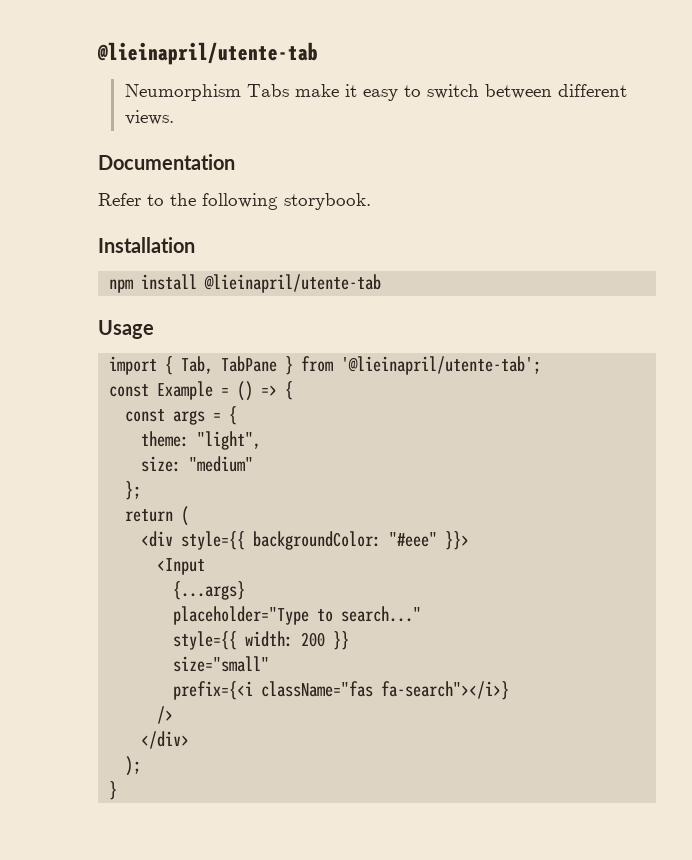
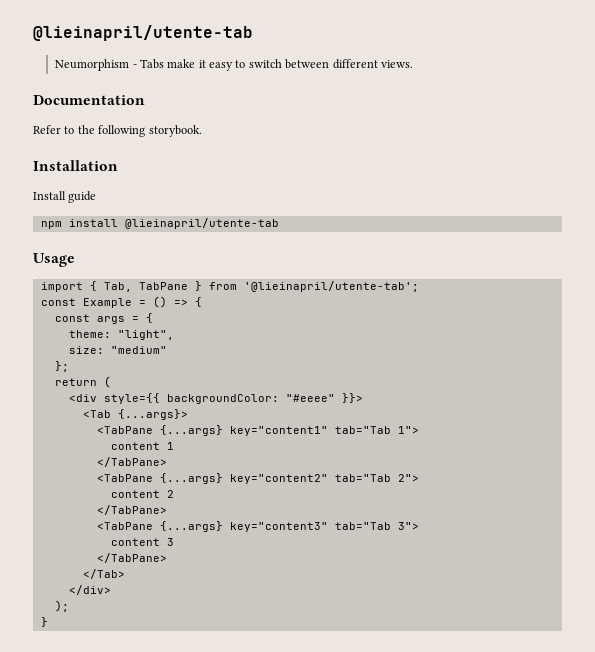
(241, 92) none -> [132,64,137,68] -
(195, 245) none -> [33,191,97,203] // Install guide
[389,532,438,547] "#eee" -> [285,394,335,402] "#eeee"
[157,558,206,575] [173,581,246,600] [173,606,422,625] [173,631,350,650] [173,656,270,672] [173,681,510,700] [157,706,174,724] <Input // {...args} // placeholder="Type to search..." // style={{ width: 200 }} // size="small" // prefix={<i className="fas fa-search"></i>} // /> -> [82,409,188,420] [96,425,419,436] [110,442,174,450] [96,457,167,467] [96,473,419,484] [110,490,174,498] [96,505,167,515] [96,521,419,532] [110,538,174,546] [96,553,167,563] [82,569,125,579] <Tab {...args}> // <TabPane {...args} key="content1" tab="Tab 1"> // content 1 // </TabPane> // <TabPane {...args} key="content2" tab="Tab 2"> // content 2 // </TabPane> // <TabPane {...args} key="content3" tab="Tab 3"> // content 3 // </TabPane> // </Tab>

